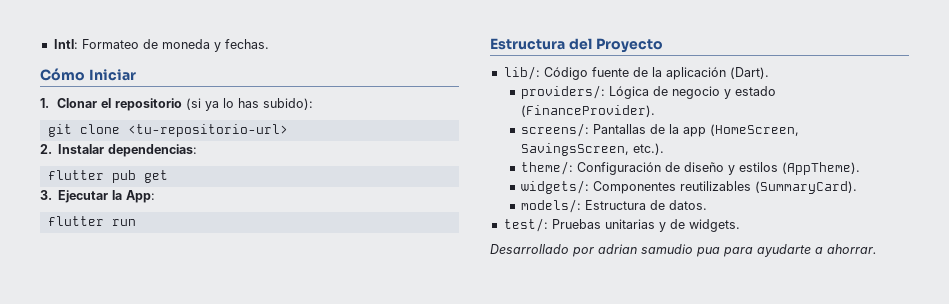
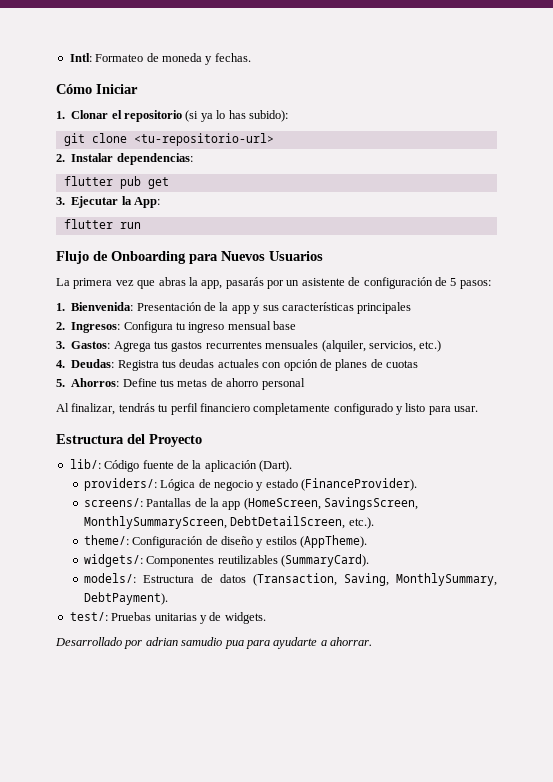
(136, 222) none -> [56,251,323,264] [56,277,491,289] [56,302,412,314] [56,321,297,333] [56,340,442,352] [56,359,418,371] [56,378,305,390] [56,403,479,415] // Flujo de Onboarding para Nuevos Usuarios // La primera vez que abras la app, pasarás por un asistente de configuración de 5 pasos: // 1. Bienvenida: Presentación de la app y sus características principales // 2. Ingresos: Configura tu ingreso mensual base // 3. Gastos: Agrega tus gastos recurrentes mensuales (alquiler, servicios, etc.) // 4. Deudas: Registra tus deudas actuales con opción de planes de cuotas // 5. Ahorros: Define tus metas de ahorro personal // Al finalizar, tendrás tu perfil financiero completamente configurado y listo para usar.
(629, 149) none -> [83,516,346,529] MonthlySummaryScreen, DebtDetailScreen,
[668,200,707,210] datos. -> [219,573,497,586] [83,592,168,605] datos (Transaction, Saving, MonthlySummary, DebtPayment).

